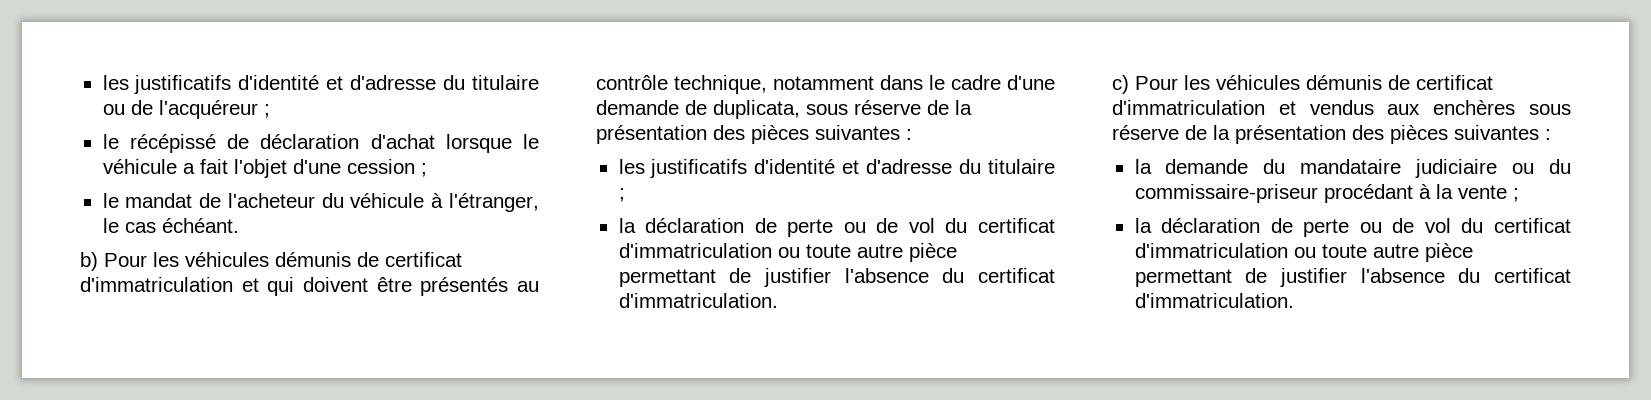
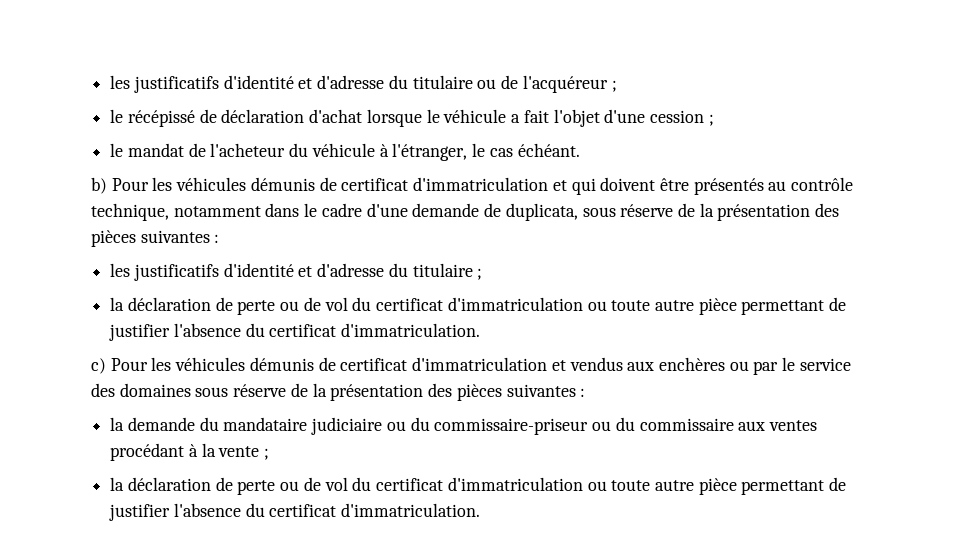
(1516, 107) none -> [729,357,851,375] [91,383,191,397] ou par le service des domaines
(1318, 193) none -> [592,417,817,431] ou du commissaire aux ventes

